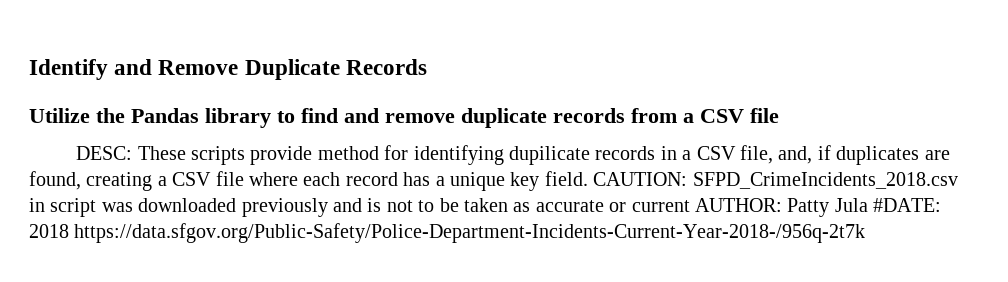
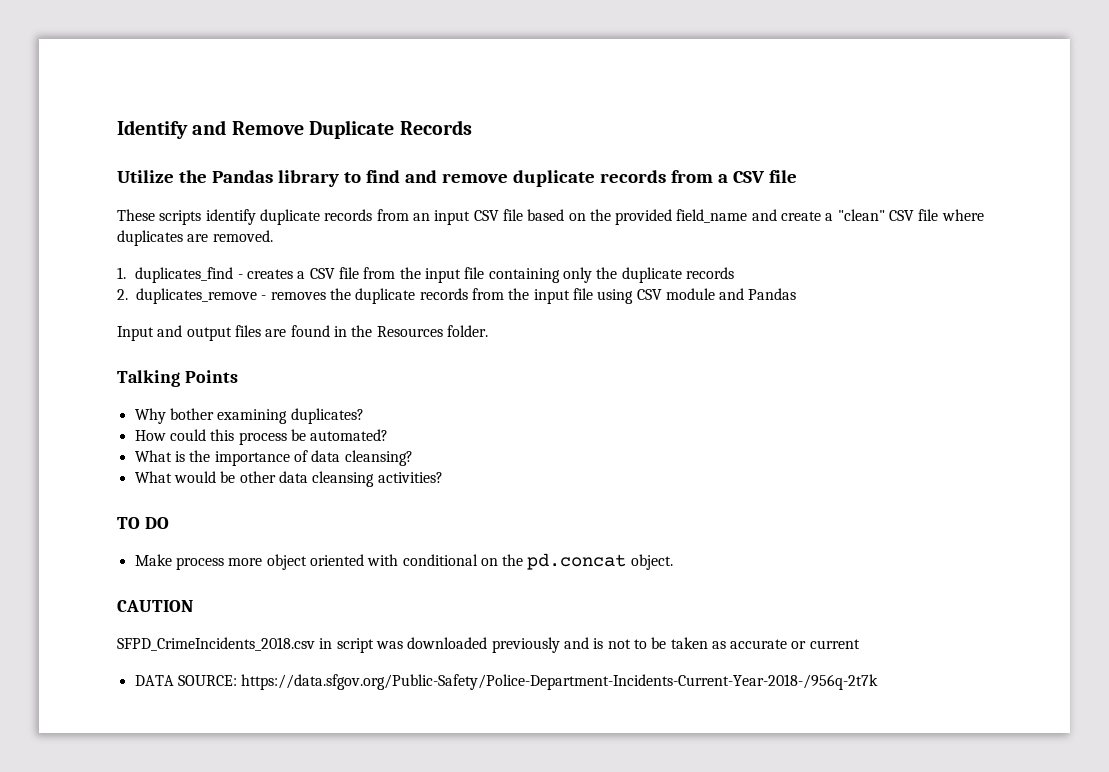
[76,146,133,160] DESC: -> (797, 176) none
[250,145,950,165] [29,171,688,191] provide method for identifying dupilicate records in a CSV file, and, if duplicates are found, creating a CSV file where each record has a unique key field. CAUTION: -> [205,209,984,225] [117,230,273,246] [117,267,734,283] [117,288,797,304] [117,325,488,341] [117,370,238,387] [134,408,364,424] [134,429,389,445] [134,450,413,466] [134,471,443,487] [117,517,169,529] [134,553,673,570] [117,600,193,612] identify duplicate records from an input CSV file based on the provided field_name and create a "clean" CSV file where duplicates are removed. // 1. duplicates_find - creates a CSV file from the input file containing only the duplicate records // 2. duplicates_remove - removes the duplicate records from the input file using CSV module and Pandas // Input and output files are found in the Resources folder. // Talking Points // Why bother examining duplicates? // How could this process be automated? // What is the importance of data cleansing? // What would be other data cleansing activities? // TO DO // Make process more object oriented with conditional on the pd.concat object. // CAUTION //
[694,198,942,217] [29,224,69,238] AUTHOR: Patty Jula #DATE: 2018 -> [134,675,237,686] // DATA SOURCE:

